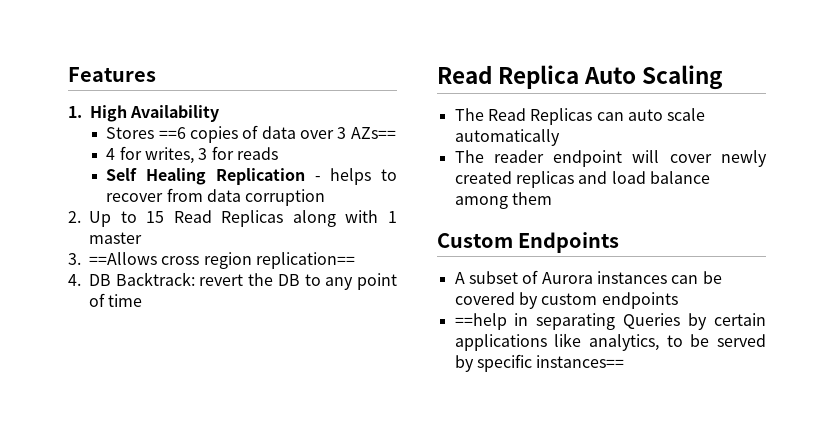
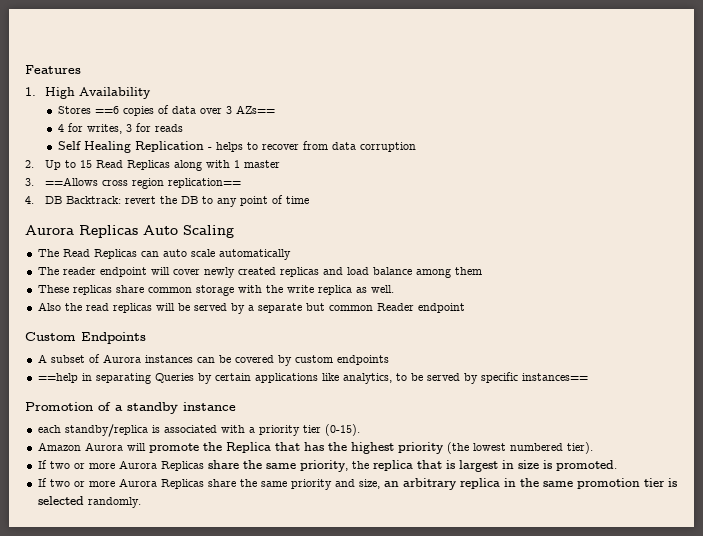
[437,65,580,89] Read Replica -> [25,225,138,238] Aurora Replicas
(552, 198) none -> [37,285,394,296] [37,302,465,314] // These replicas share common storage with the write replica as well. // Also the read replicas will be served by a separate but common Reader endpoint
(625, 361) none -> [25,402,236,414] [37,424,360,437] [37,442,593,454] [37,460,617,472] [37,478,677,490] [37,496,141,508] // Promotion of a standby instance // each standby/replica is associated with a priority tier (0-15). // Amazon Aurora will promote the Replica that has the highest priority (the lowest numbered tier). // If two or more Aurora Replicas share the same priority, the replica that is largest in size is promoted. // If two or more Aurora Replicas share the same priority and size, an arbitrary replica in the same promotion tier is selected randomly.

